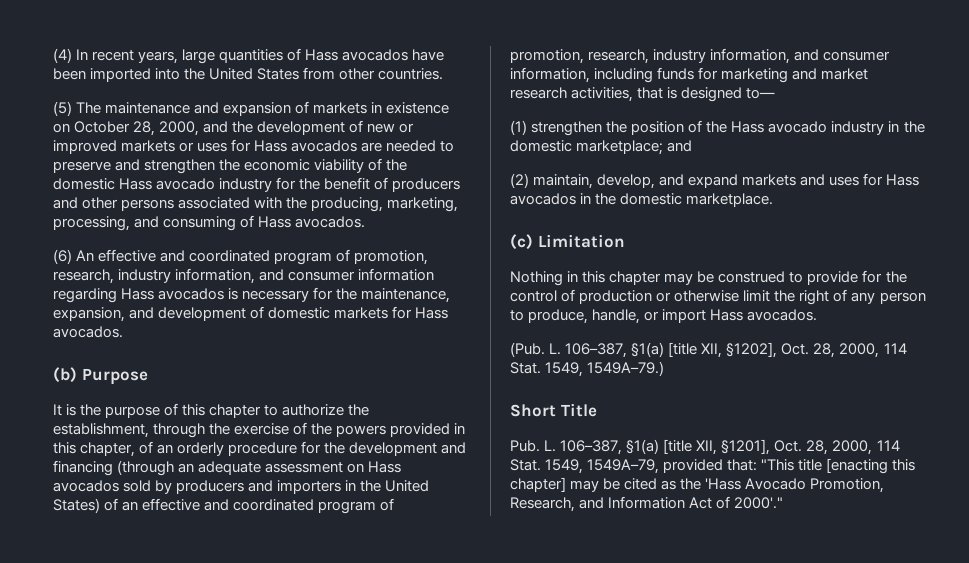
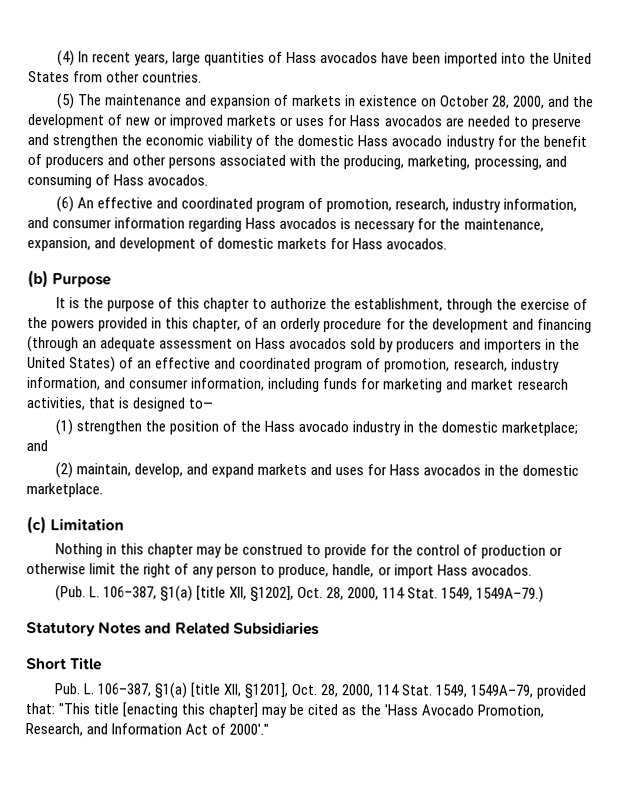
(665, 368) none -> [26,621,320,637] // Statutory Notes and Related Subsidiaries

